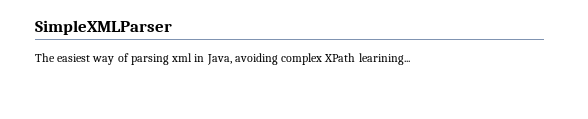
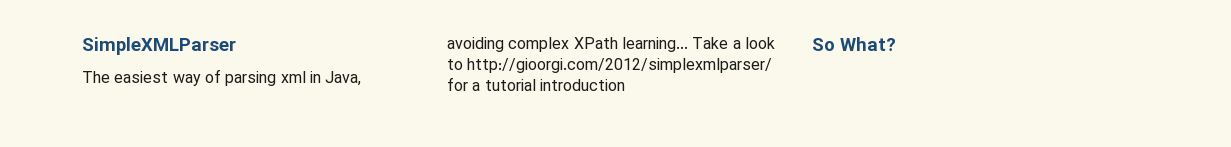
[358,53,410,65] learining... -> [621,37,775,52] [447,58,773,73] [447,77,625,91] [812,37,896,51] learning... Take a look to http://gioorgi.com/2012/simplexmlparser/ for a tutorial introduction // So What?

